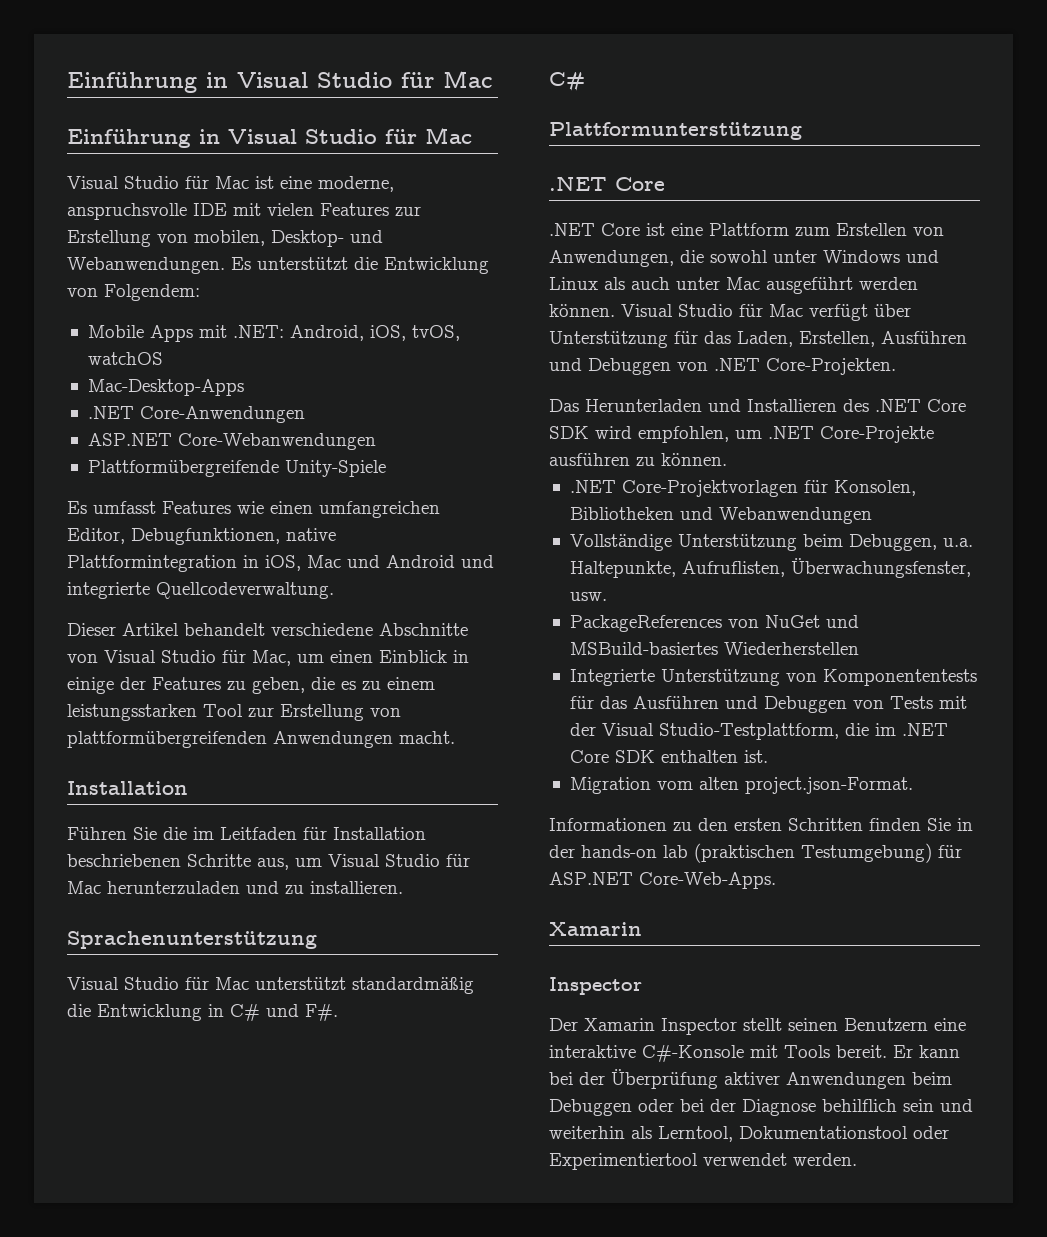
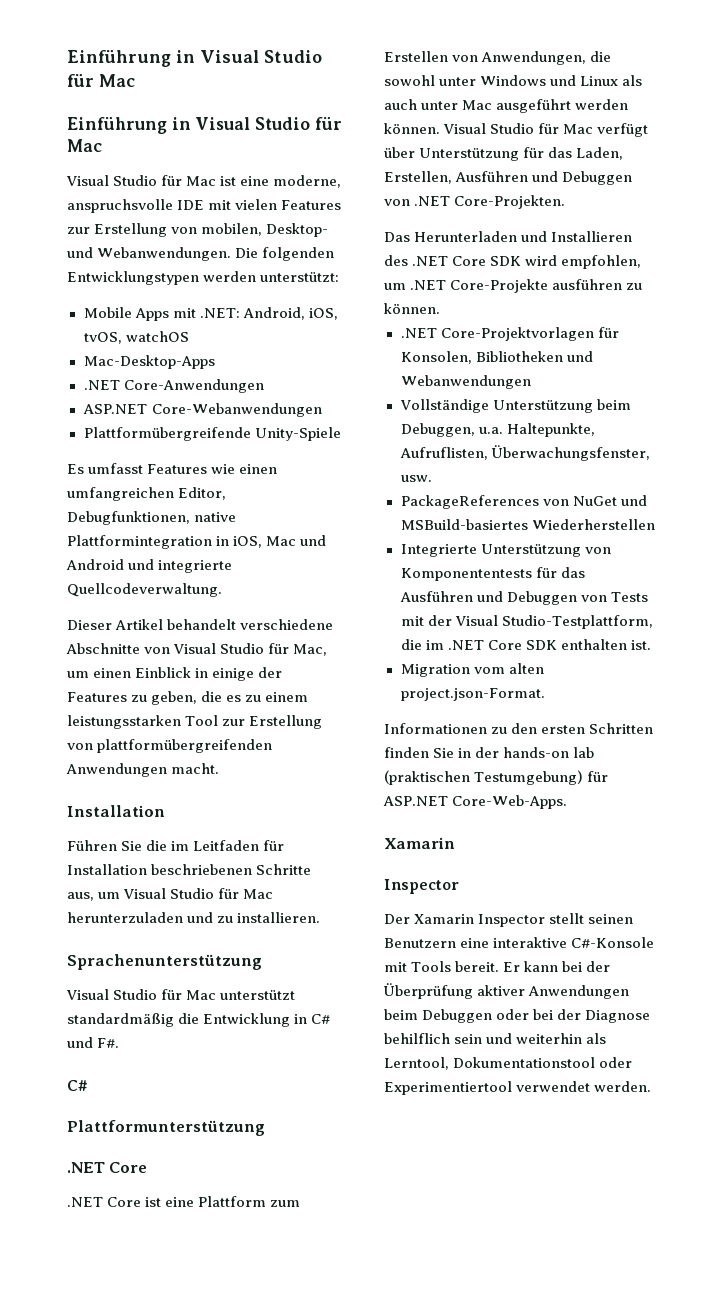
[231,257,489,274] [67,284,200,301] Es unterstützt die Entwicklung von Folgendem: -> [235,247,335,261] [67,271,340,285] Die folgenden Entwicklungstypen werden unterstützt:

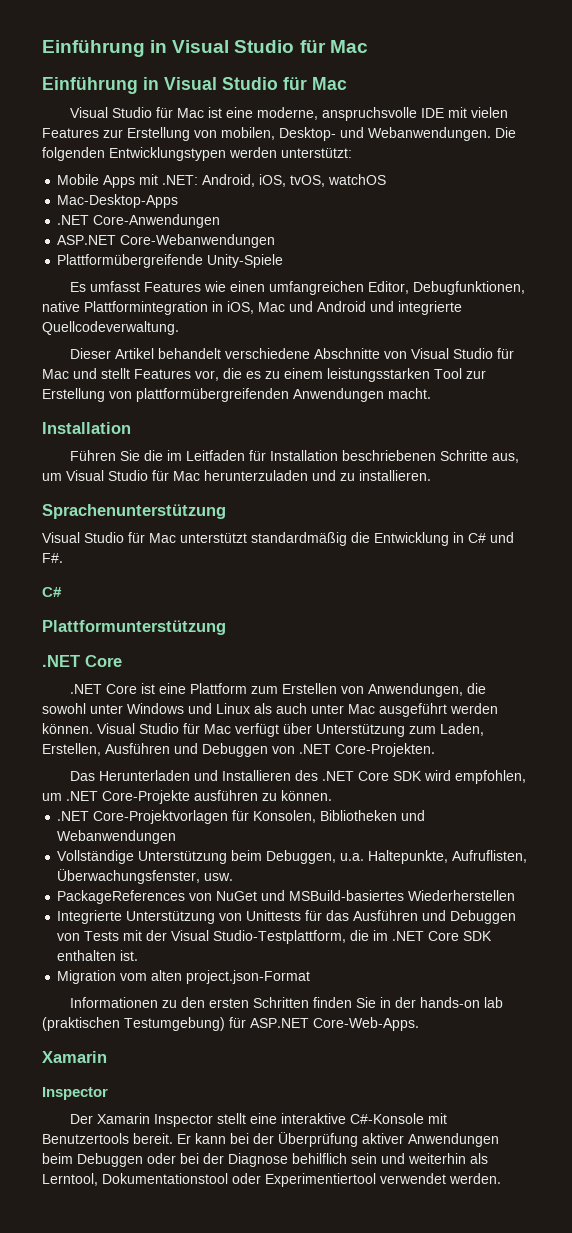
[293,644,328,656] [67,667,283,681] [67,691,198,705] Mac, um einen Einblick in einige der Features zu geben, -> [42,368,219,381] Mac und stellt Features vor,
[523,147,573,158] für das -> [409,726,436,734] zum
[400,568,532,581] Komponententests -> [246,910,302,921] Unittests
[400,688,545,701] project.json-Format. -> [186,970,311,984] project.json-Format
[588,914,634,924] [384,938,456,948] seinen Benutzern -> (246, 1118) none
[411,961,452,972] Tools -> [42,1133,129,1144] Benutzertools

